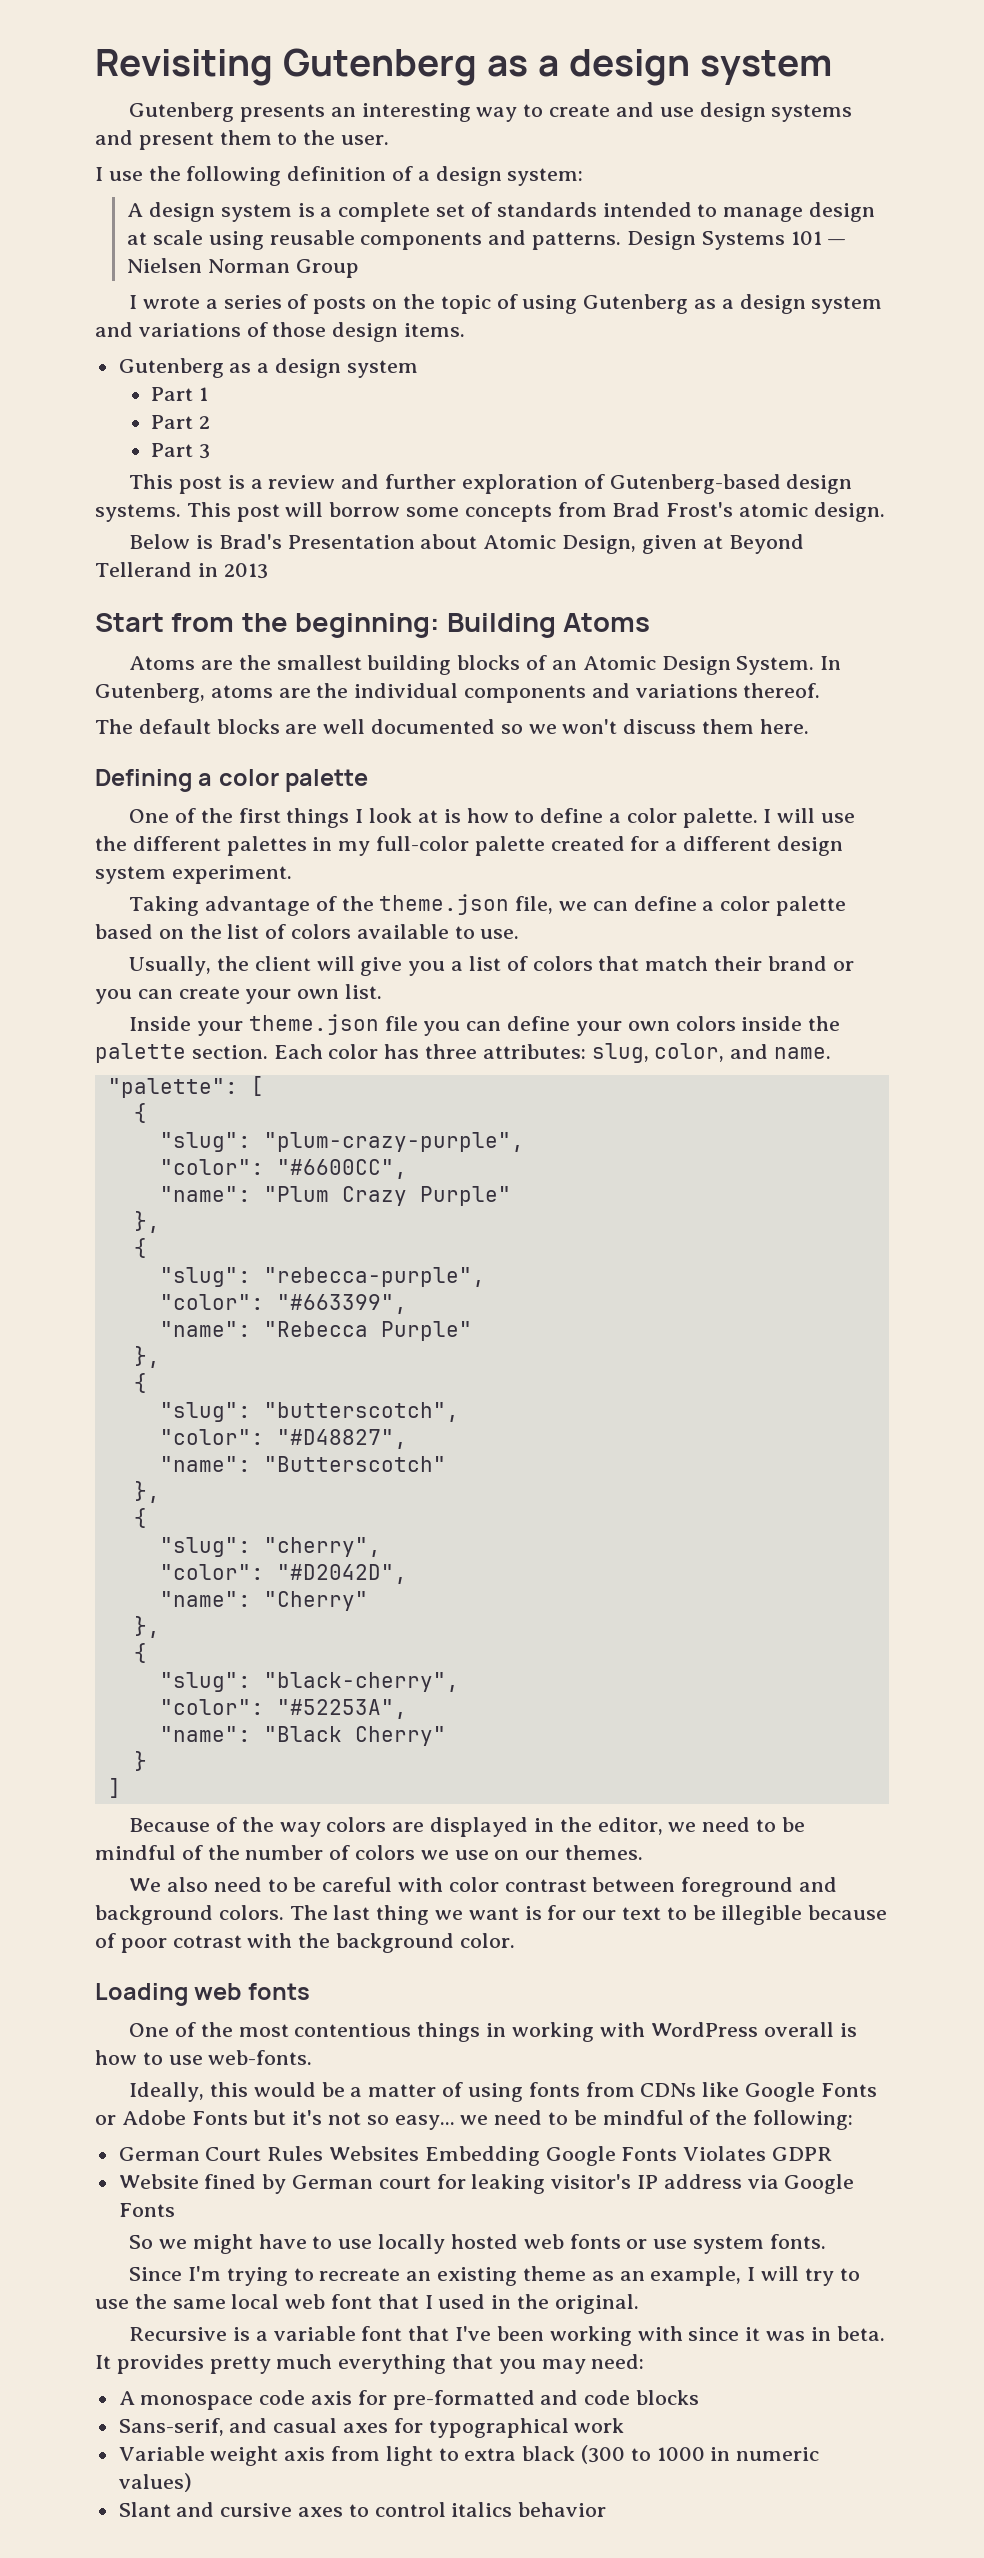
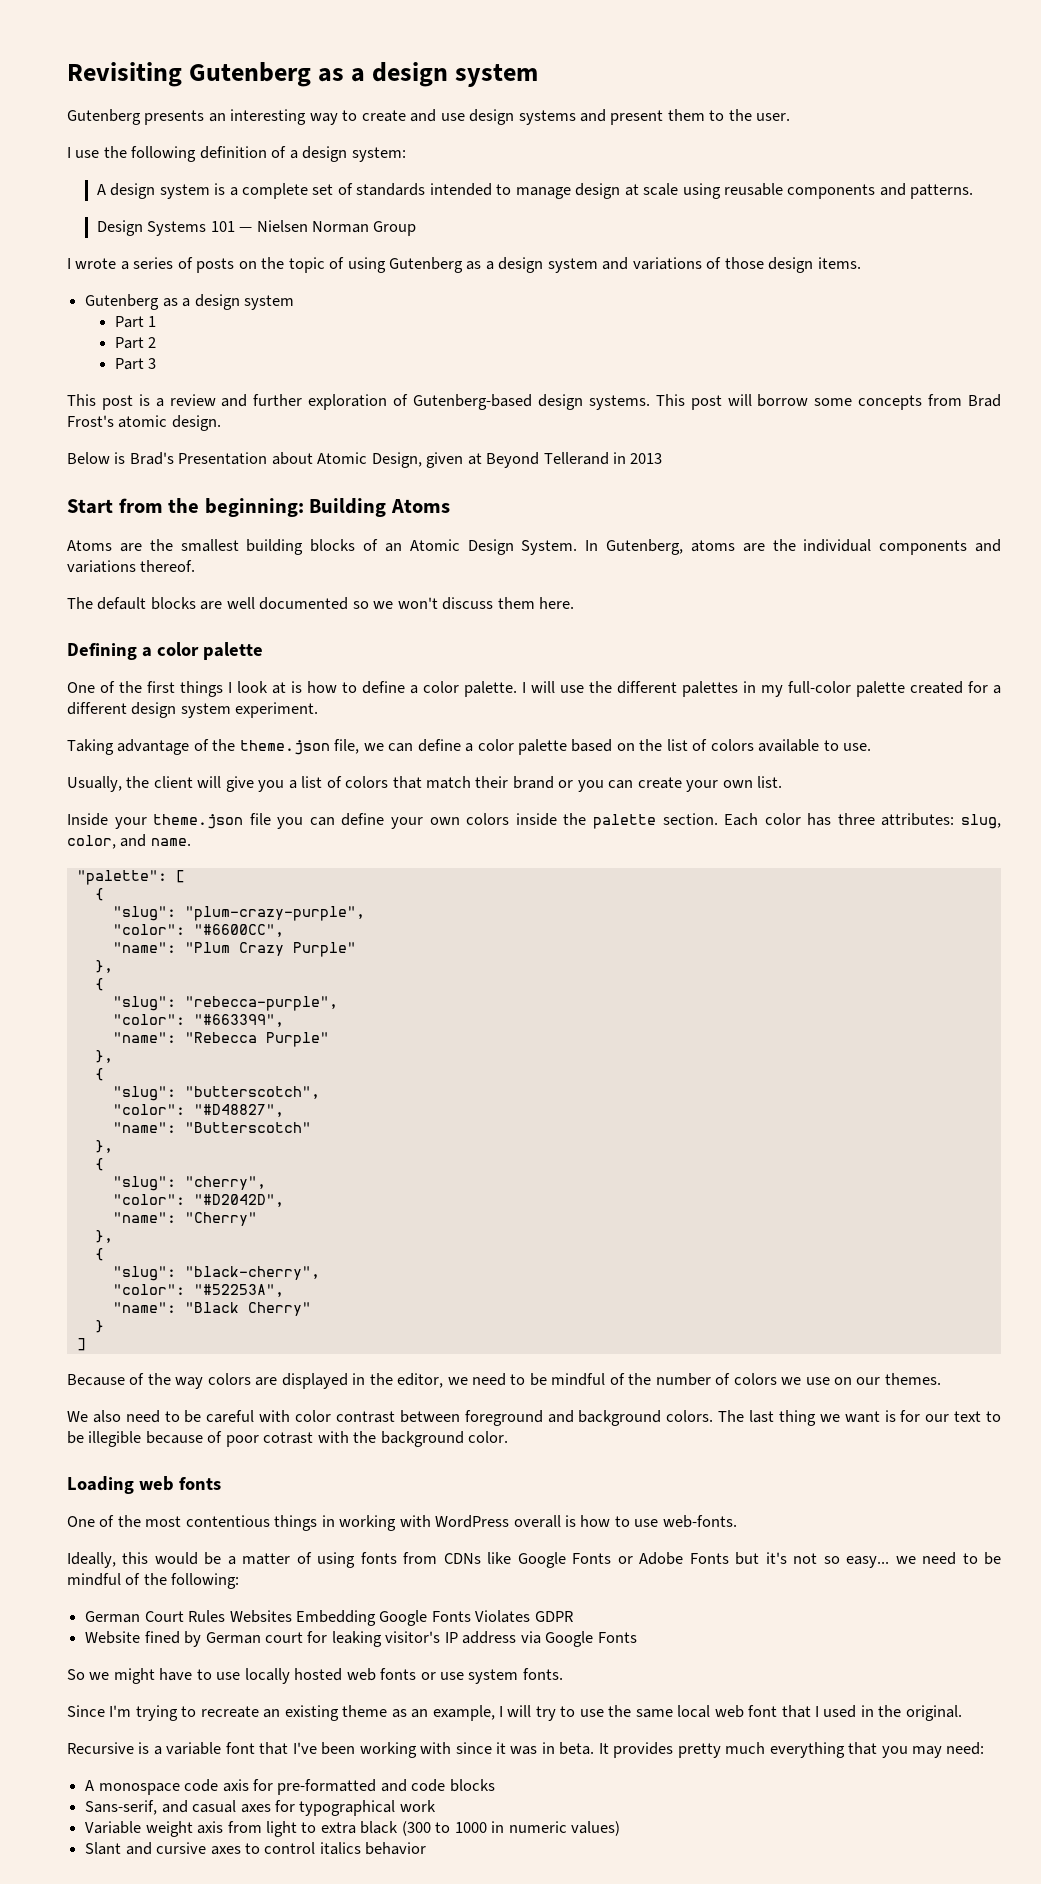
(622, 241) none -> (974, 191) //

